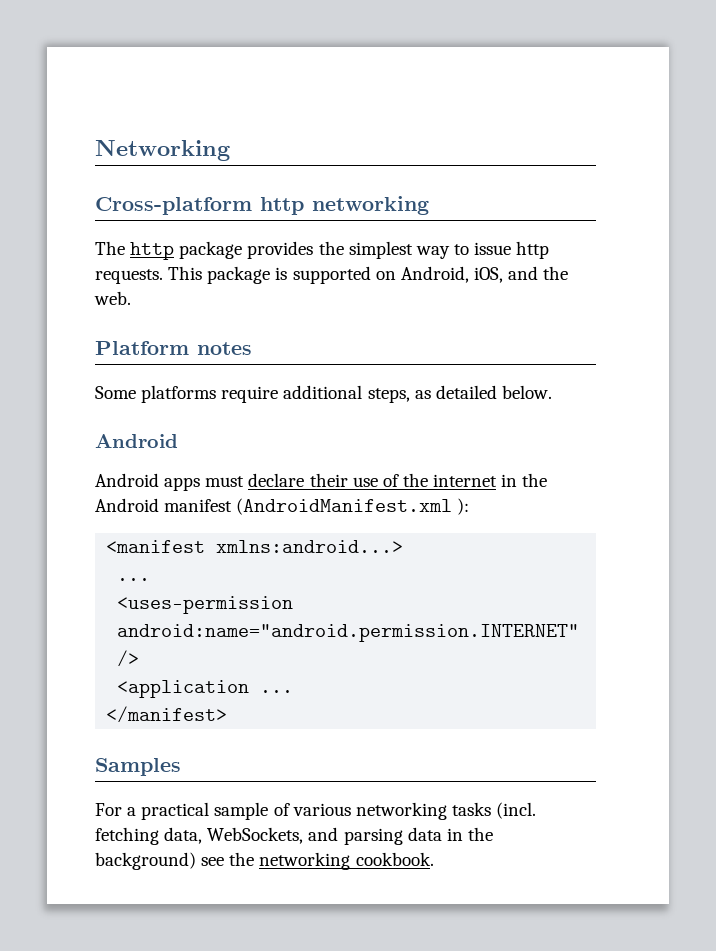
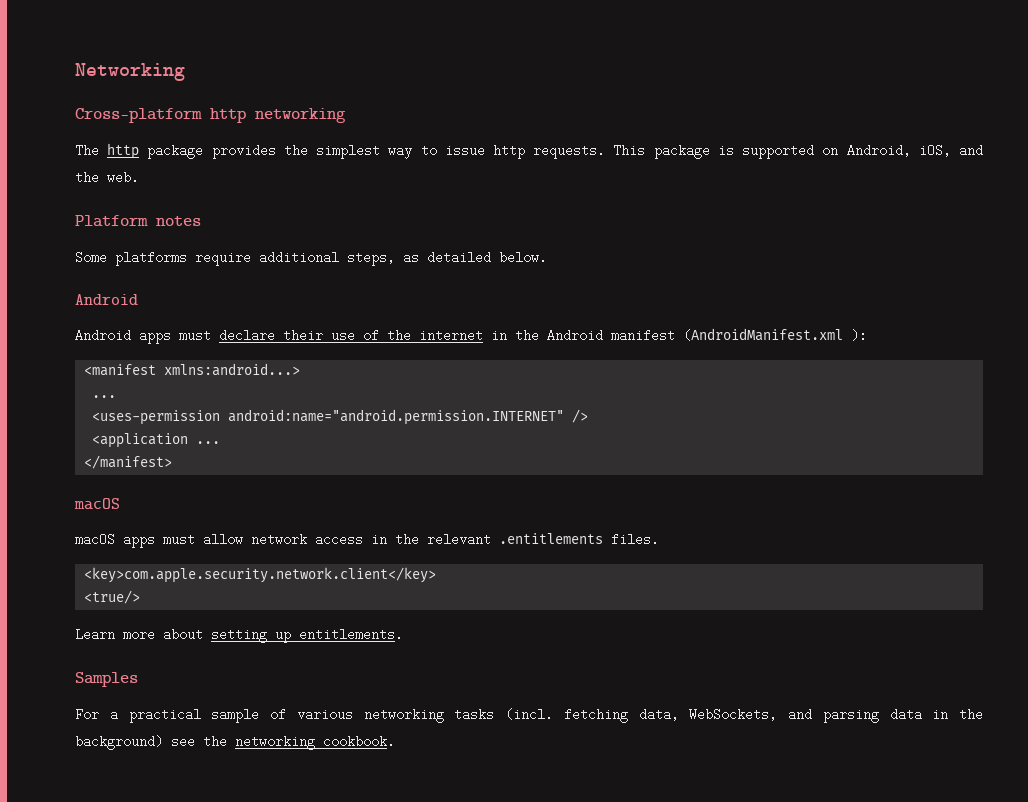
(228, 714) none -> [74,498,120,510] [75,533,659,548] [84,567,437,583] [84,590,141,604] [75,628,403,643] // macOS // macOS apps must allow network access in the relevant .entitlements files. // <key>com.apple.security.network.client</key> // <true/> // Learn more about setting up entitlements.

